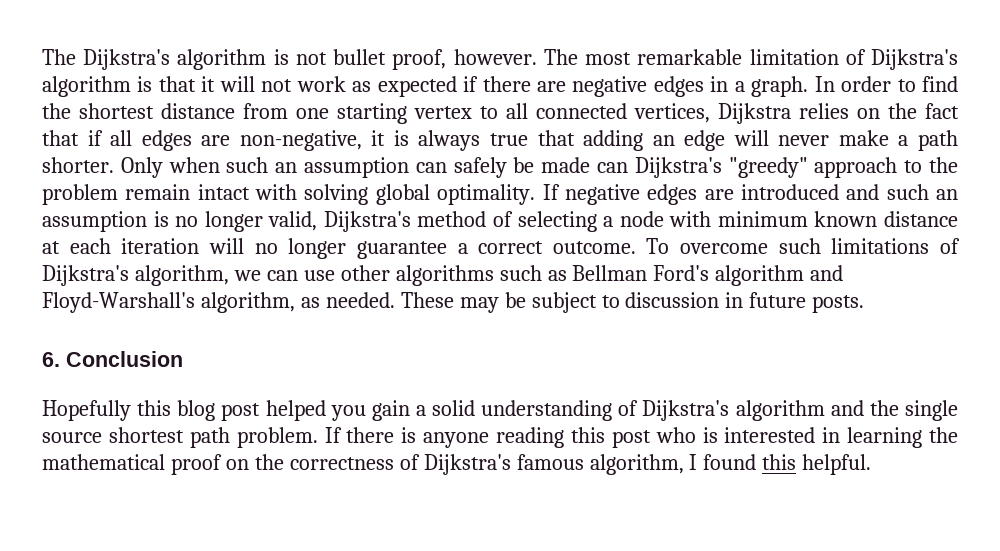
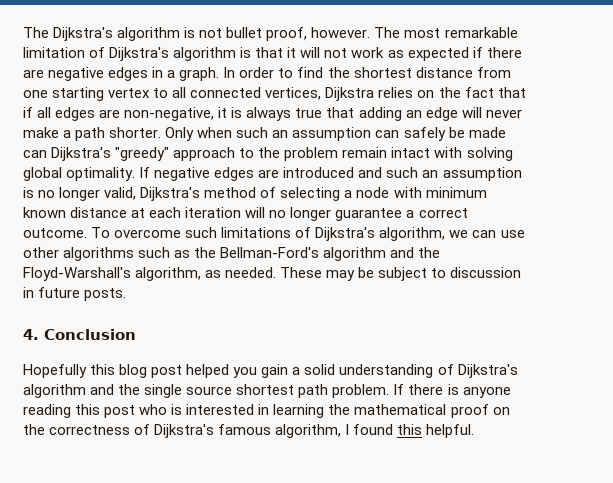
[572,265,844,286] Bellman Ford's algorithm and -> [194,247,441,261] the Bellman-Ford's algorithm and the
[42,352,60,367] 6. -> [23,329,39,340] 4.

